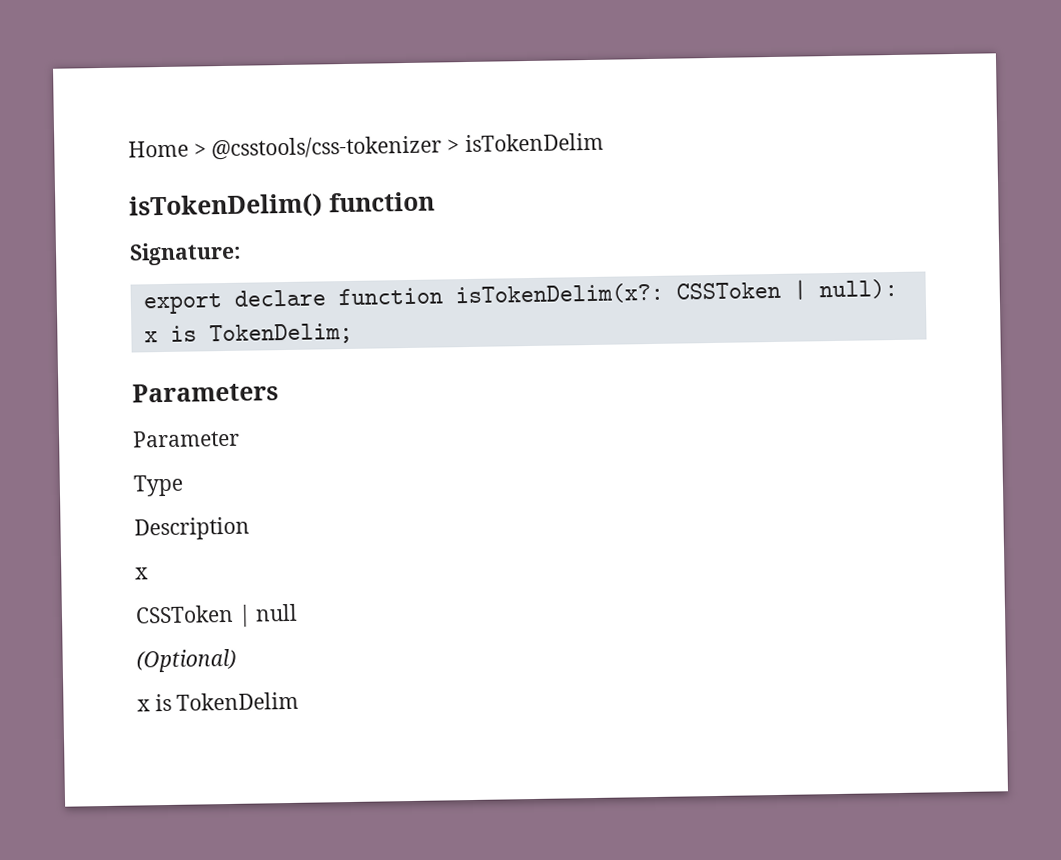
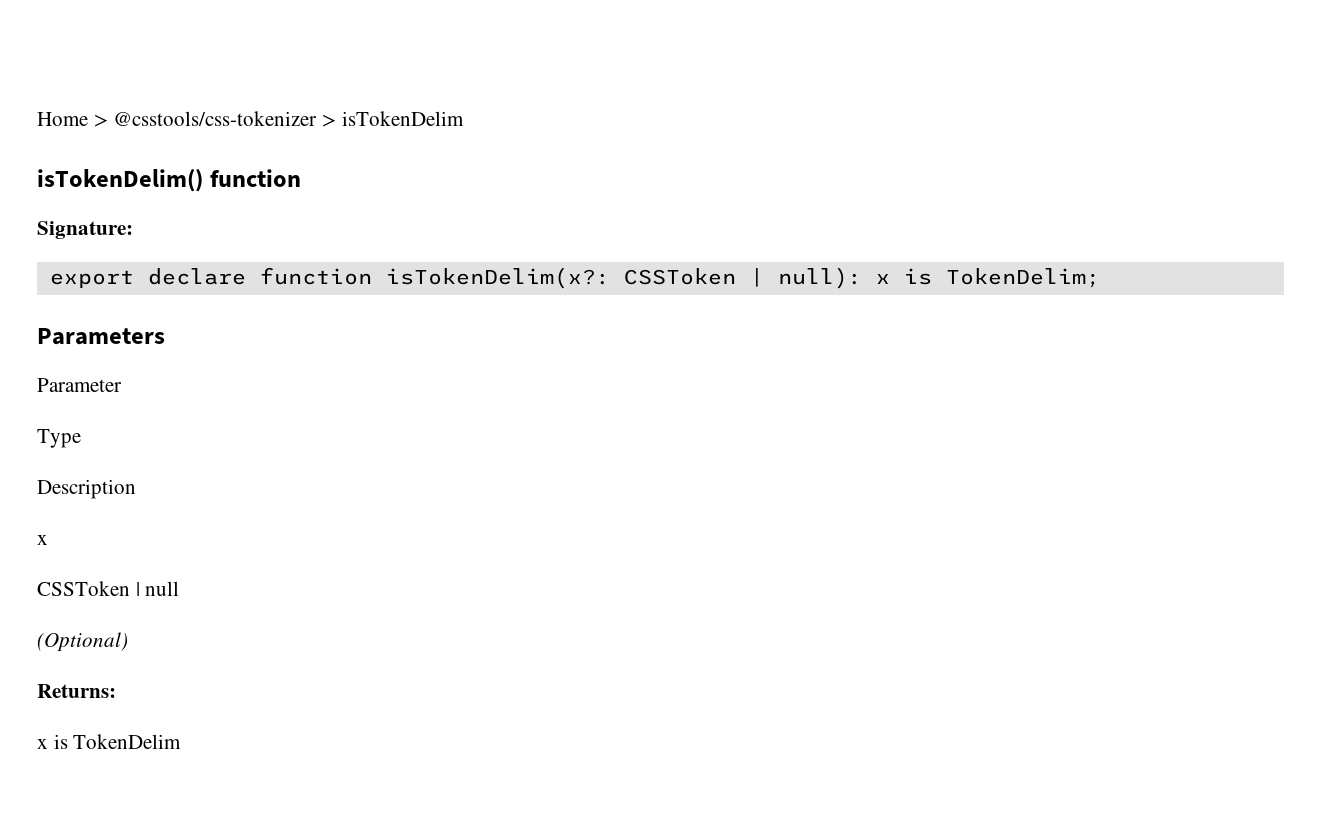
(236, 660) none -> [37,684,116,698] // Returns:

